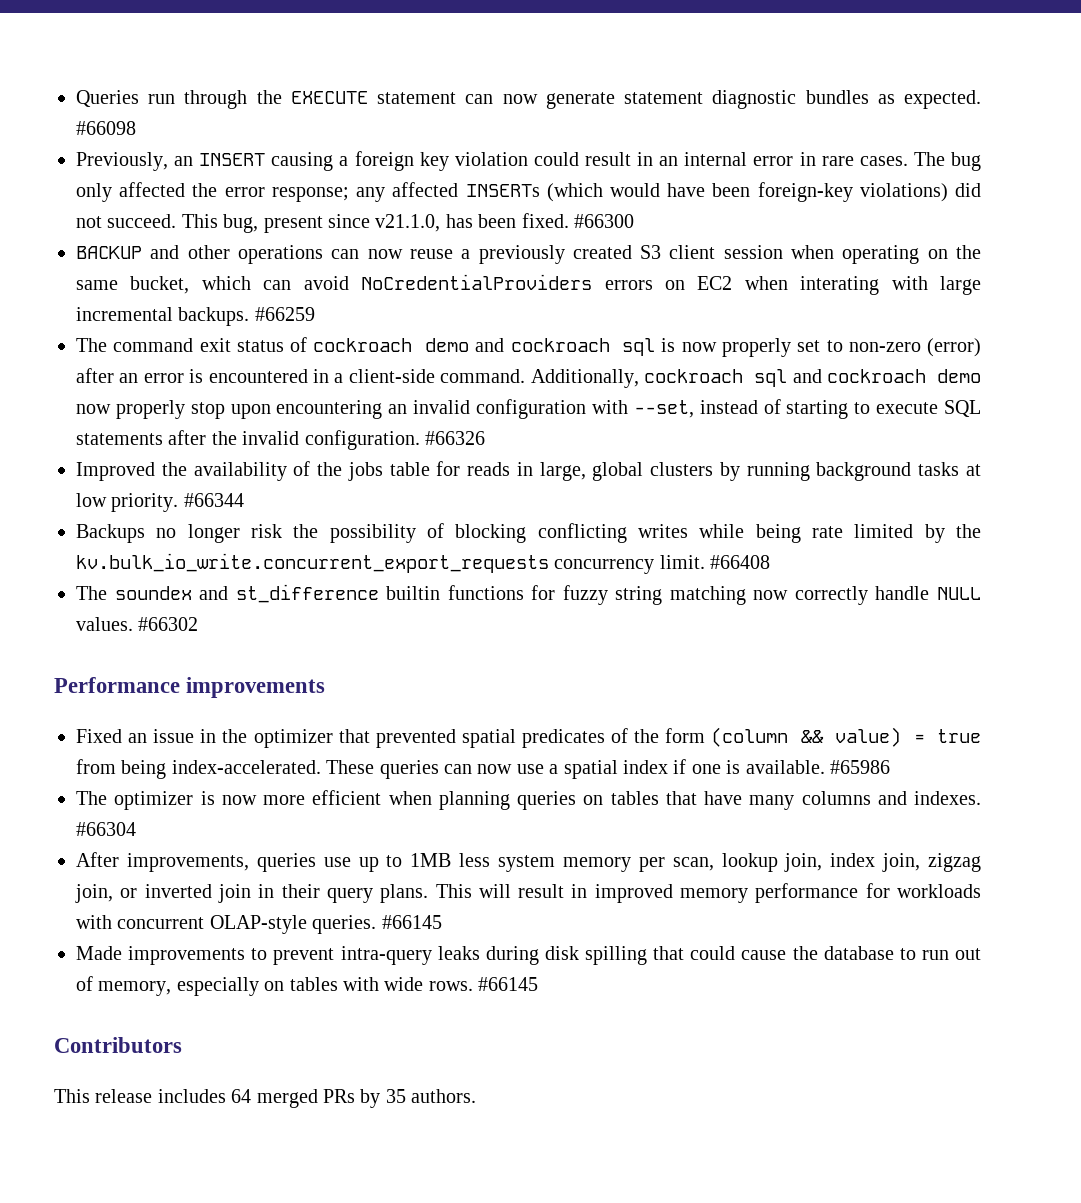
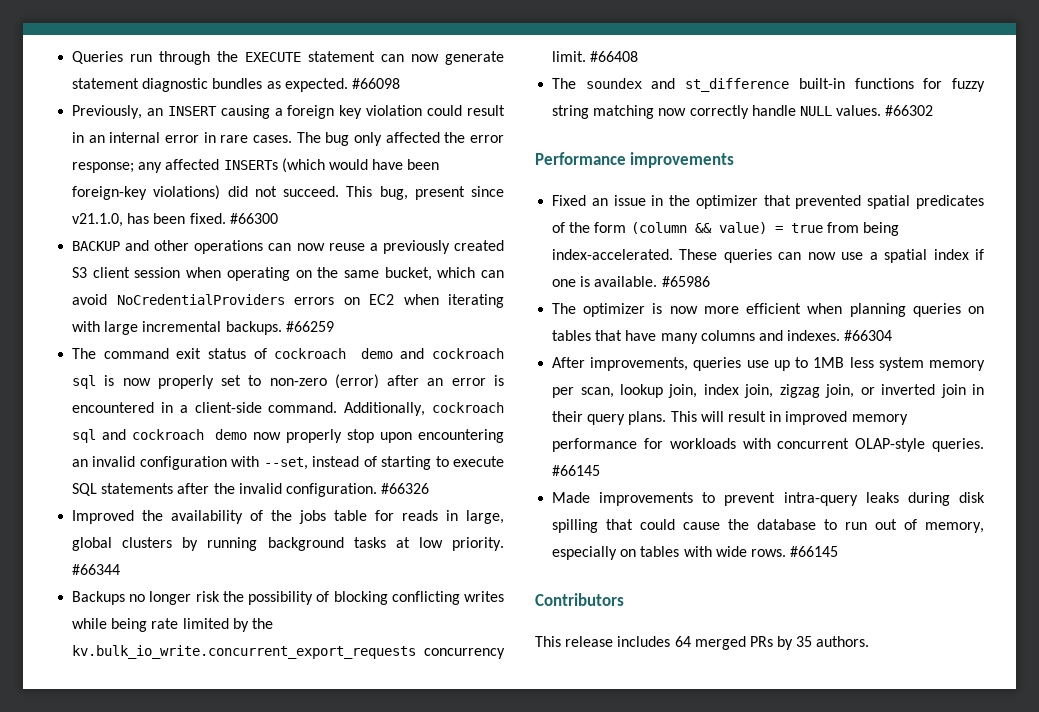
[800,276,880,295] interating -> [448,294,504,308] iterating
[386,586,441,600] builtin -> [798,78,845,89] built-in

